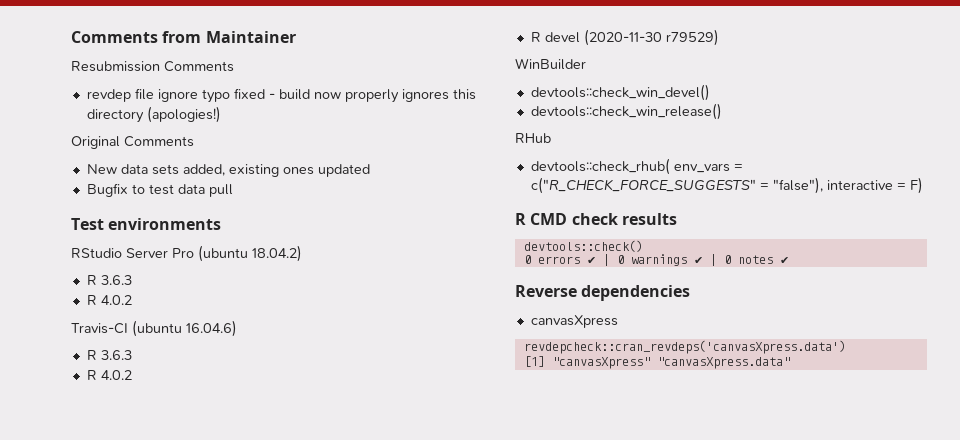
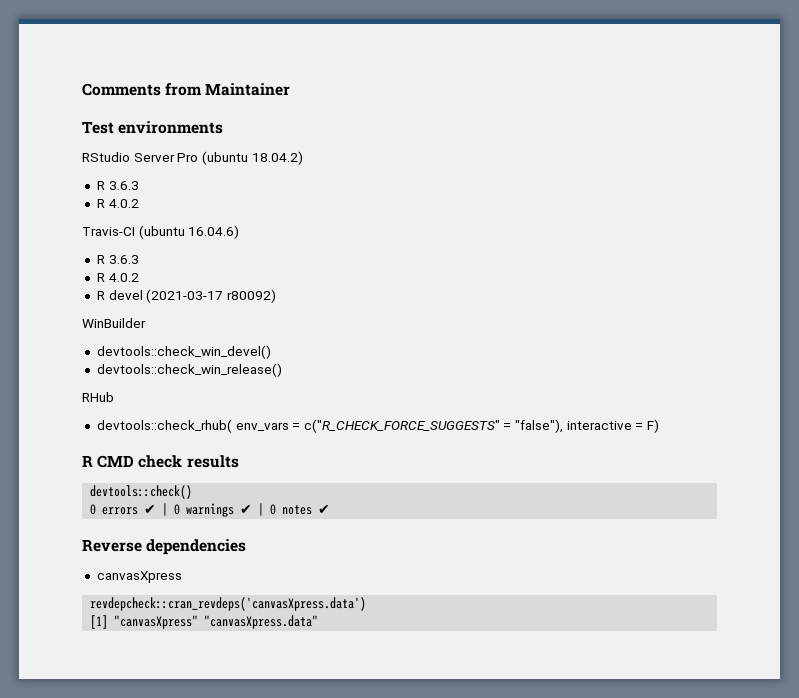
[71,61,234,72] [86,88,476,103] [86,106,221,123] [71,136,194,149] [86,164,370,177] [86,183,233,197] // Resubmission Comments // revdep file ignore typo fixed - build now properly ignores this directory (apologies!) // Original Comments // New data sets added, existing ones updated // Bugfix to test data pull -> (291, 89) none
[583,29,719,46] (2020-11-30 r79529) -> [146,289,276,303] (2021-03-17 r80092)

